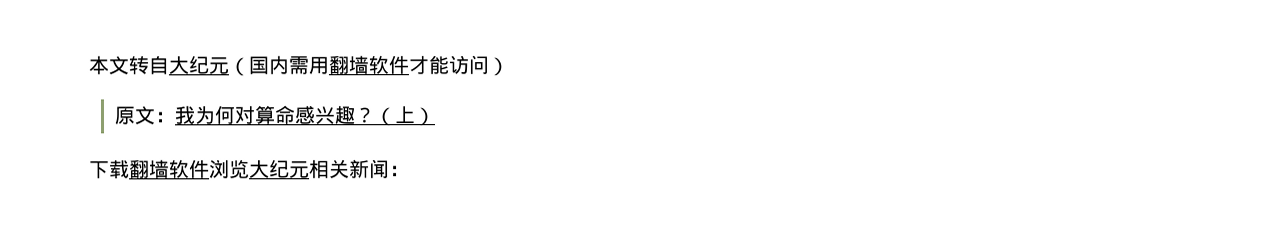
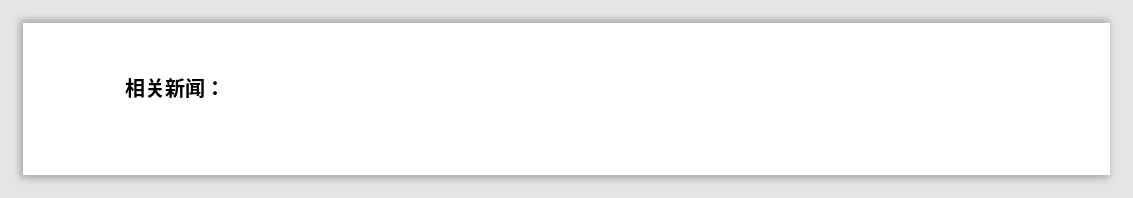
[88,55,509,77] [113,105,436,127] [89,159,310,179] 本文转自大纪元（国内需用翻墙软件才能访问） // 原文：我为何对算命感兴趣？（上） // 下载翻墙软件浏览大纪元 -> (125, 88) none

